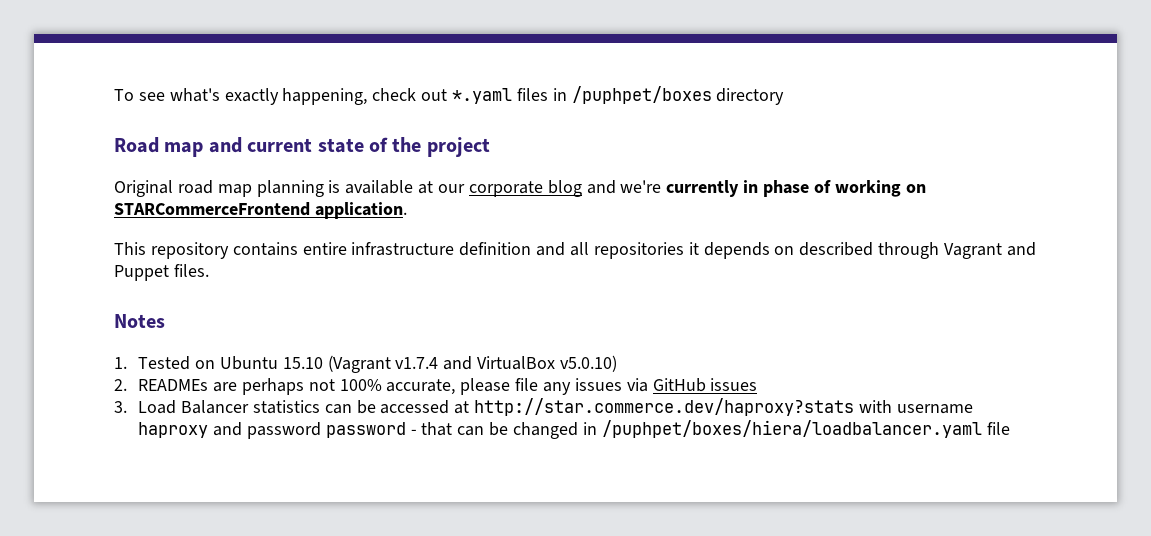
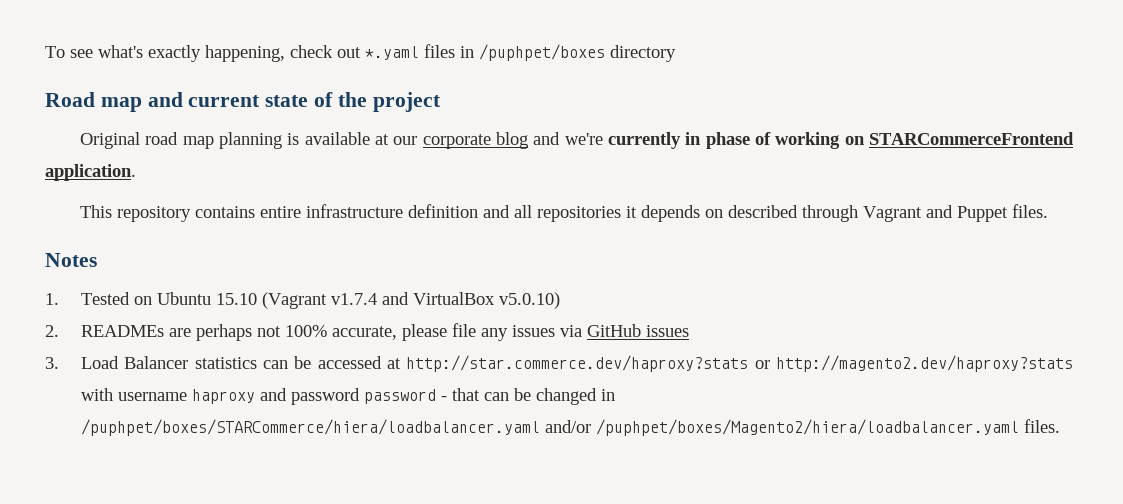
(855, 407) none -> [754,355,1073,372] or http://magento2.dev/haproxy?stats
[601,420,1010,438] /puphpet/boxes/hiera/loadbalancer.yaml file -> [80,419,1060,436] /puphpet/boxes/STARCommerce/hiera/loadbalancer.yaml and/or /puphpet/boxes/Magento2/hiera/loadbalancer.yaml files.

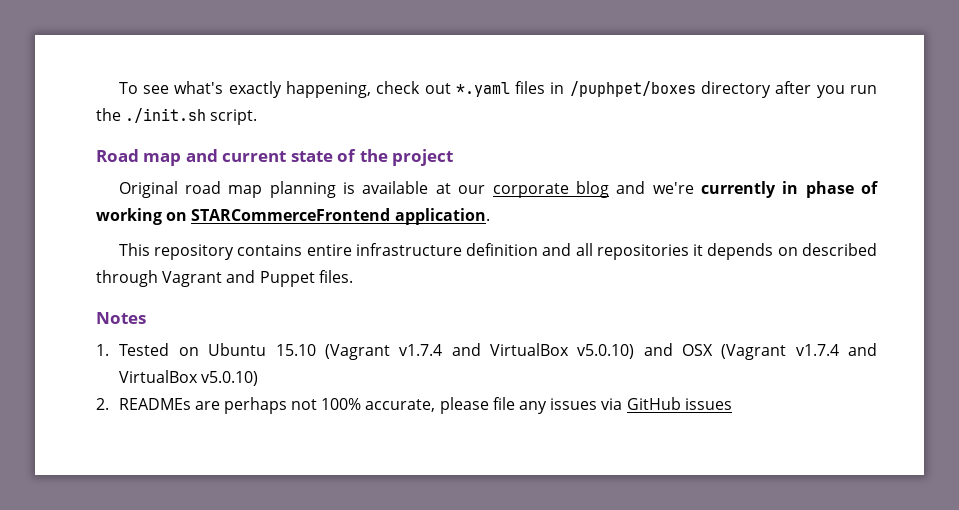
(676, 53) none -> [775,81,877,98] [96,108,258,125] after you run the ./init.sh script.
(560, 300) none -> [643,343,877,360] [118,370,258,386] and OSX (Vagrant v1.7.4 and VirtualBox v5.0.10)
[45,355,1073,372] [80,388,615,405] [80,419,1060,436] // 3. Load Balancer statistics can be accessed at http://star.commerce.dev/haproxy?stats or http://magento2.dev/haproxy?stats with username haproxy and password password - that can be changed in /puphpet/boxes/STARCommerce/hiera/loadbalancer.yaml and/or /puphpet/boxes/Magento2/hiera/loadbalancer.yaml files. -> (732, 404) none

